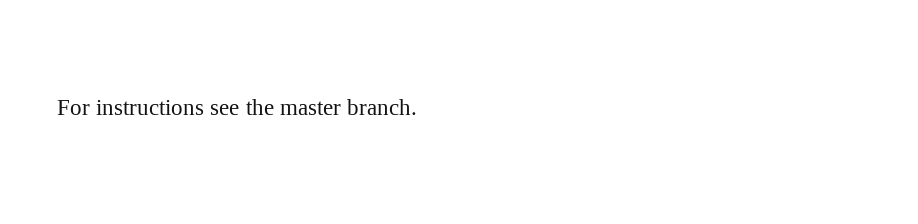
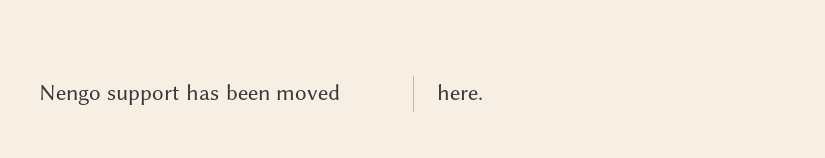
[57,99,418,115] For instructions see the master branch. -> [39,84,483,105] Nengo support has been moved here.

